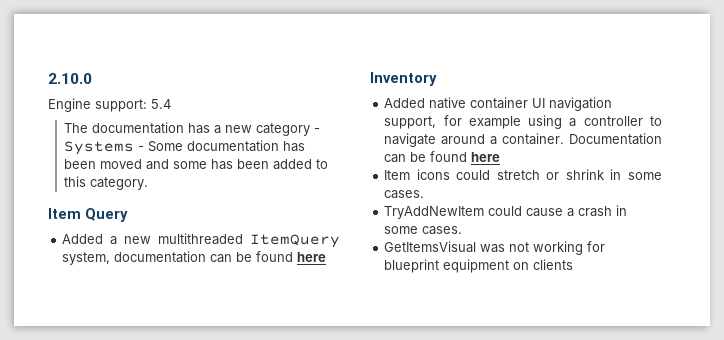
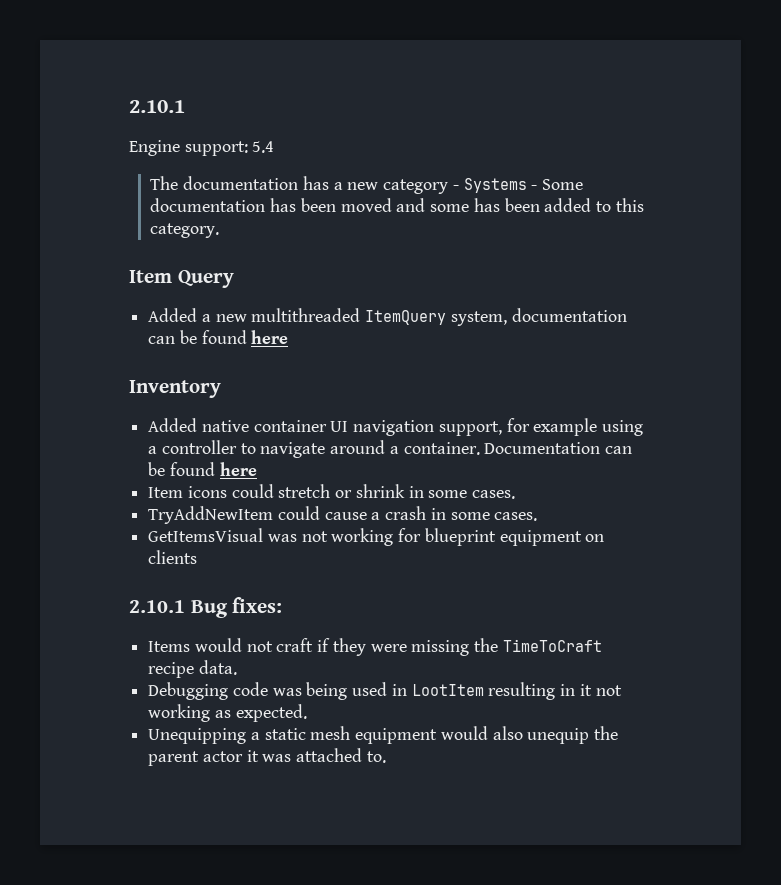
[48,73,92,84] 2.10.0 -> [129,100,185,113] 2.10.1
(574, 264) none -> [129,597,283,618] [148,638,602,656] [148,660,237,678] [148,682,622,700] [148,704,307,722] [148,726,619,744] [148,748,386,766] // 2.10.1 Bug fixes: // Items would not craft if they were missing the TimeToCraft recipe data. // Debugging code was being used in LootItem resulting in it not working as expected. // Unequipping a static mesh equipment would also unequip the parent actor it was attached to.

